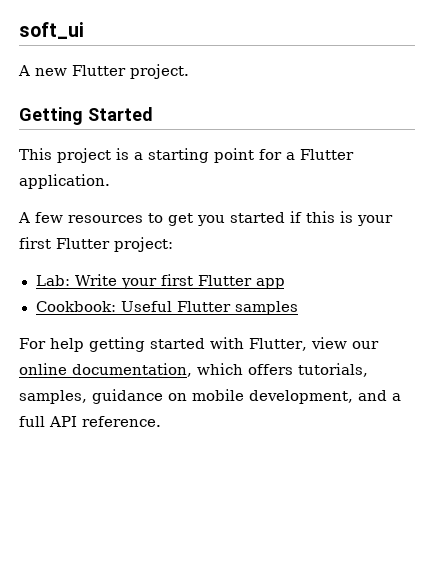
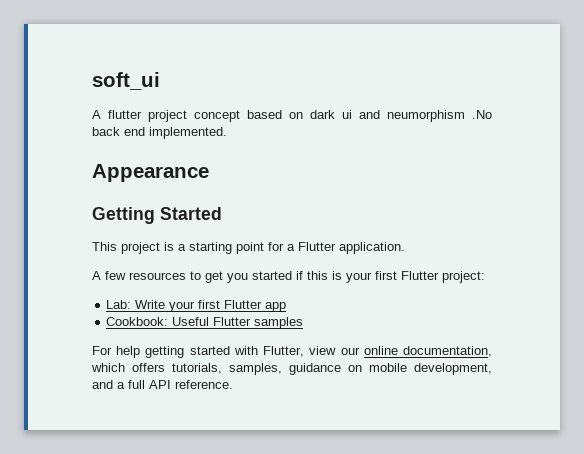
[35,64,189,79] new Flutter project. -> [108,110,492,122] [92,127,227,139] [92,164,209,182] flutter project concept based on dark ui and neumorphism .No back end implemented. // Appearance

